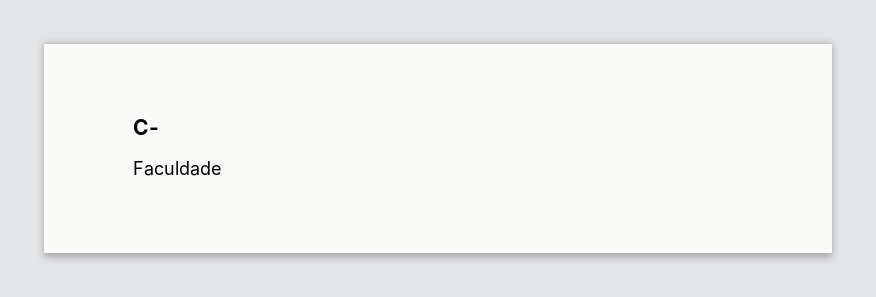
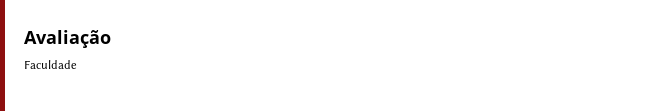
[133,119,159,135] C- -> [24,30,111,48] Avaliação

